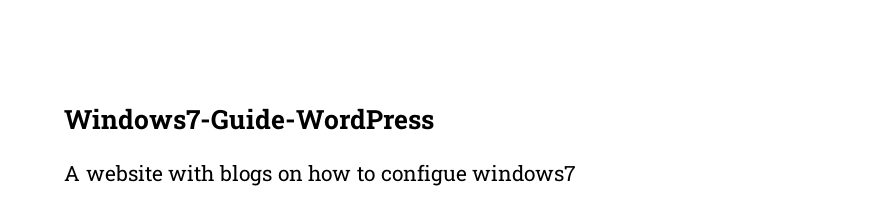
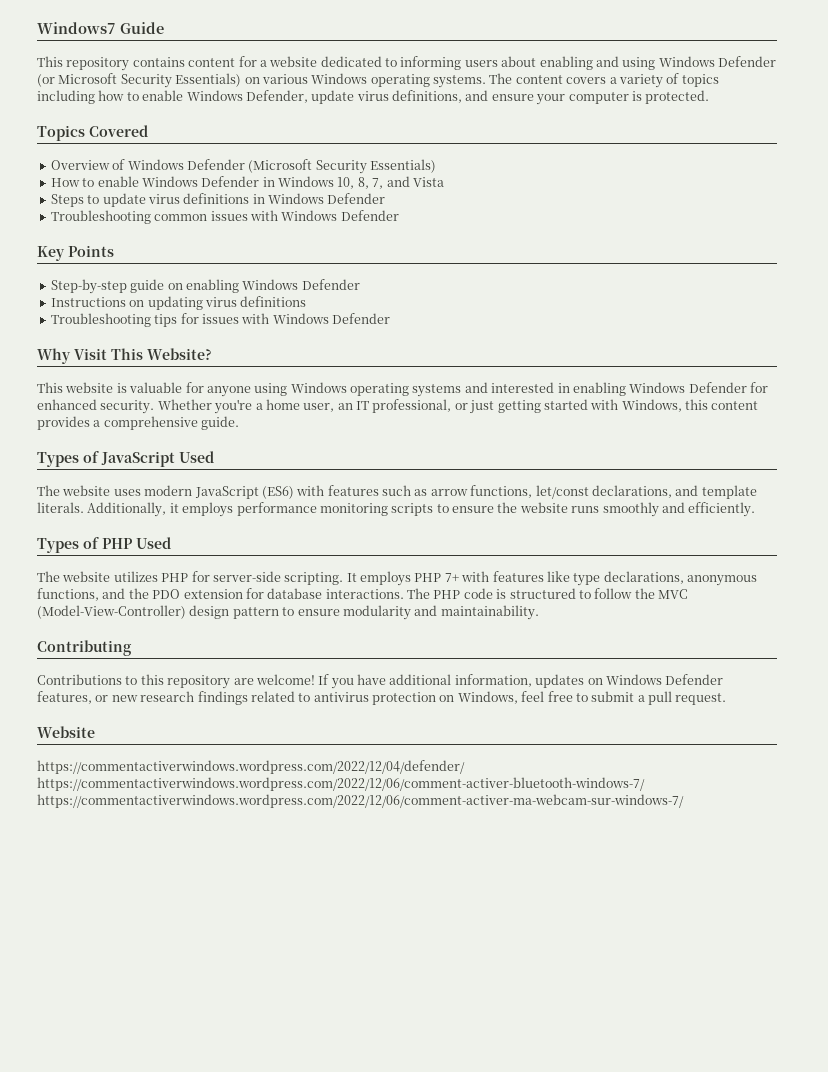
[64,108,434,130] [64,164,577,186] Windows7-Guide-WordPress // A website with blogs on how to configue windows7 -> [37,22,164,34] [37,56,776,71] [37,73,719,88] [37,90,710,105] [37,125,148,141] [50,159,436,174] [50,176,444,189] [50,193,386,207] [50,210,399,224] [37,245,114,261] [50,279,360,294] [50,296,307,310] [50,313,390,327] [37,348,212,364] [37,382,768,397] [37,399,759,414] [37,416,240,430] [37,451,214,467] [37,485,757,499] [37,502,756,517] [37,537,171,553] [37,571,757,586] [37,588,688,601] [37,605,539,620] [37,640,132,656] [37,674,724,689] [37,691,727,705] [37,726,95,738] [37,760,465,774] [37,777,645,791] [37,794,684,808] Windows7 Guide // This repository contains content for a website dedicated to informing users about enabling and using Windows Defender (or Microsoft Security Essentials) on various Windows operating systems. The content covers a variety of topics including how to enable Windows Defender, update virus definitions, and ensure your computer is protected. // Topics Covered // Overview of Windows Defender (Microsoft Security Essentials) // How to enable Windows Defender in Windows 10, 8, 7, and Vista // Steps to update virus definitions in Windows Defender // Troubleshooting common issues with Windows Defender // Key Points // Step-by-step guide on enabling Windows Defender // Instructions on updating virus definitions // Troubleshooting tips for issues with Windows Defender // Why Visit This Website? // This website is valuable for anyone using Windows operating systems and interested in enabling Windows Defender for enhanced security. Whether you're a home user, an IT professional, or just getting started with Windows, this content provides a comprehensive guide. // Types of JavaScript Used // The website uses modern JavaScript (ES6) with features such as arrow functions, let/const declarations, and template literals. Additionally, it employs performance monitoring scripts to ensure the website runs smoothly and efficiently. // Types of PHP Used // The website utilizes PHP for server-side scripting. It employs PHP 7+ with features like type declarations, anonymous functions, and the PDO extension for database interactions. The PHP code is structured to follow the MVC (Model-View-Controller) design pattern to ensure modularity and maintainability. // Contributing // Contributions to this repository are welcome! If you have additional information, updates on Windows Defender features, or new research findings related to antivirus protection on Windows, feel free to submit a pull request. // Website // https://commentactiverwindows.wordpress.com/2022/12/04/defender/ https://commentactiverwindows.wordpress.com/2022/12/06/comment-activer-bluetooth-windows-7/ https://commentactiverwindows.wordpress.com/2022/12/06/comment-activer-ma-webcam-sur-windows-7/

